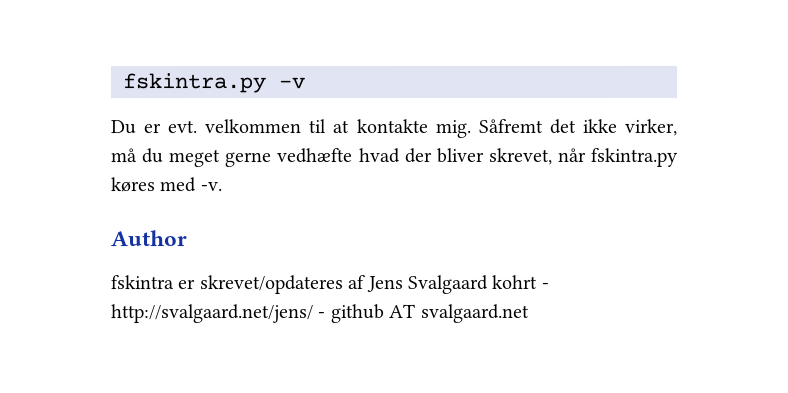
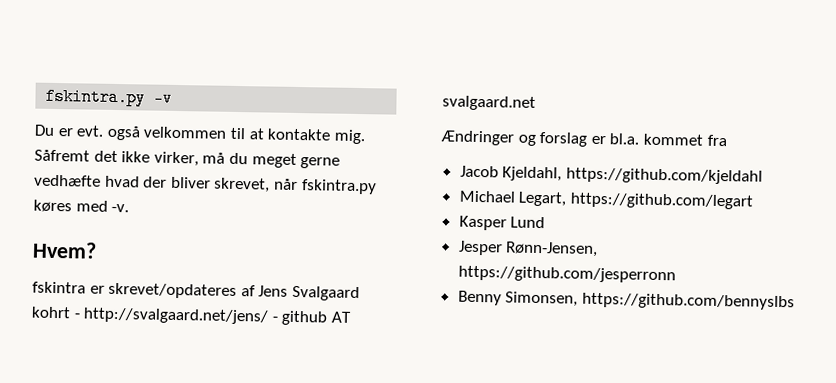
(198, 127) none -> [106,125,141,141] også
[111,230,188,247] Author -> [32,241,97,259] Hvem?
(530, 313) none -> [440,130,727,147] [459,165,763,185] [458,190,753,210] [458,215,546,231] [457,240,599,257] [457,265,676,284] [457,290,795,311] // Ændringer og forslag er bl.a. kommet fra // Jacob Kjeldahl, https://github.com/kjeldahl // Michael Legart, https://github.com/legart // Kasper Lund // Jesper Rønn-Jensen, https://github.com/jesperronn // Benny Simonsen, https://github.com/bennyslbs

